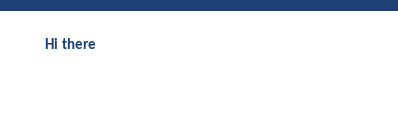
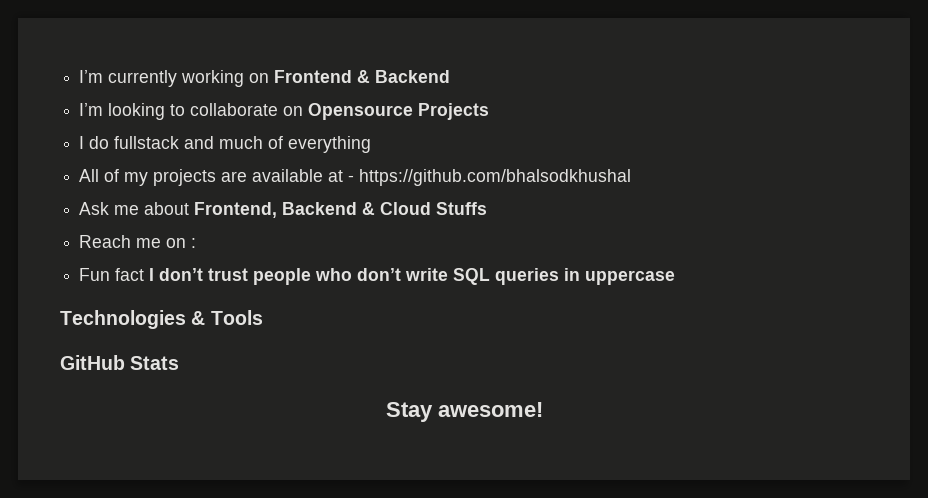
[45,38,97,49] Hi there -> [79,70,451,87] [79,103,490,120] [79,136,372,153] [79,169,632,186] [79,202,488,218] [79,235,197,248] [79,268,676,285] [60,310,263,329] [60,355,180,370] [385,402,543,422] I’m currently working on Frontend & Backend // I’m looking to collaborate on Opensource Projects // I do fullstack and much of everything // All of my projects are available at - https://github.com/bhalsodkhushal // Ask me about Frontend, Backend & Cloud Stuffs // Reach me on : // Fun fact I don’t trust people who don’t write SQL queries in uppercase // Technologies & Tools // GitHub Stats // Stay awesome!

